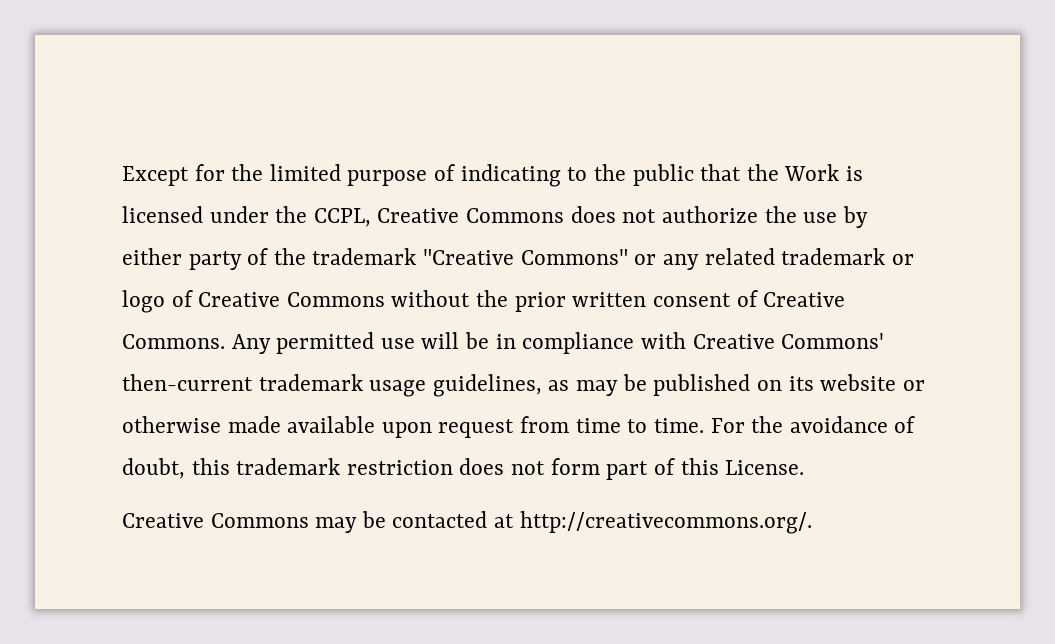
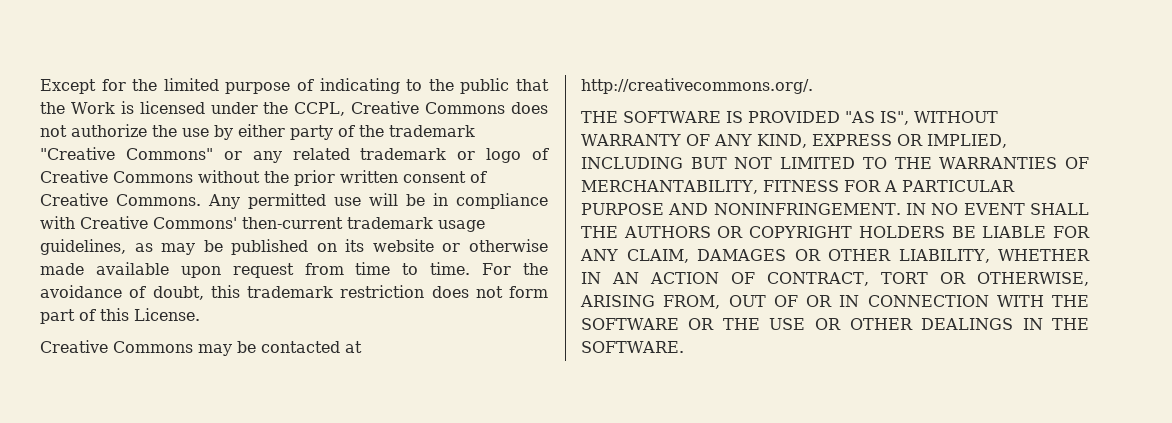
(812, 522) none -> [581,111,998,125] [581,134,1007,148] [581,157,1089,169] [581,180,1015,194] [581,203,1089,215] [581,226,1090,238] [580,249,1090,263] [581,272,1089,286] [580,295,1089,309] [581,318,1089,330] [581,341,684,353] // THE SOFTWARE IS PROVIDED "AS IS", WITHOUT WARRANTY OF ANY KIND, EXPRESS OR IMPLIED, INCLUDING BUT NOT LIMITED TO THE WARRANTIES OF MERCHANTABILITY, FITNESS FOR A PARTICULAR PURPOSE AND NONINFRINGEMENT. IN NO EVENT SHALL THE AUTHORS OR COPYRIGHT HOLDERS BE LIABLE FOR ANY CLAIM, DAMAGES OR OTHER LIABILITY, WHETHER IN AN ACTION OF CONTRACT, TORT OR OTHERWISE, ARISING FROM, OUT OF OR IN CONNECTION WITH THE SOFTWARE OR THE USE OR OTHER DEALINGS IN THE SOFTWARE.

